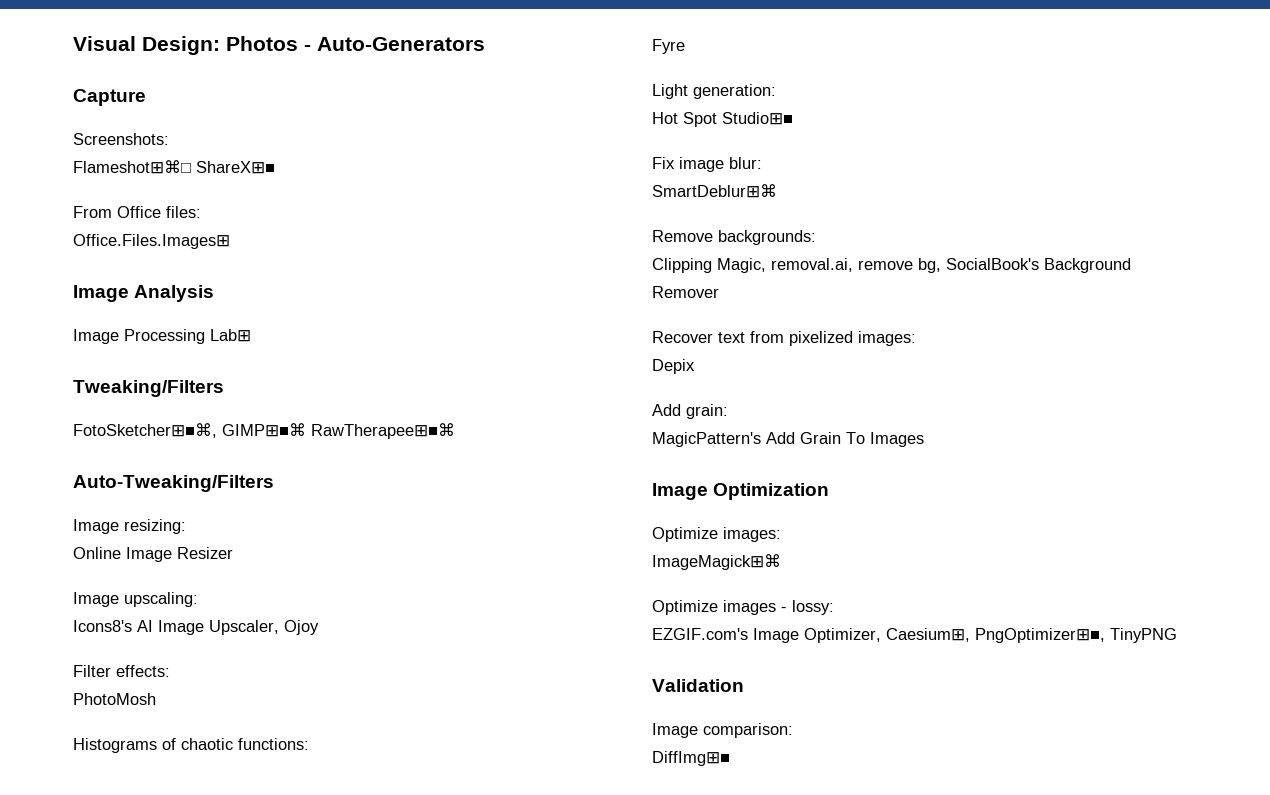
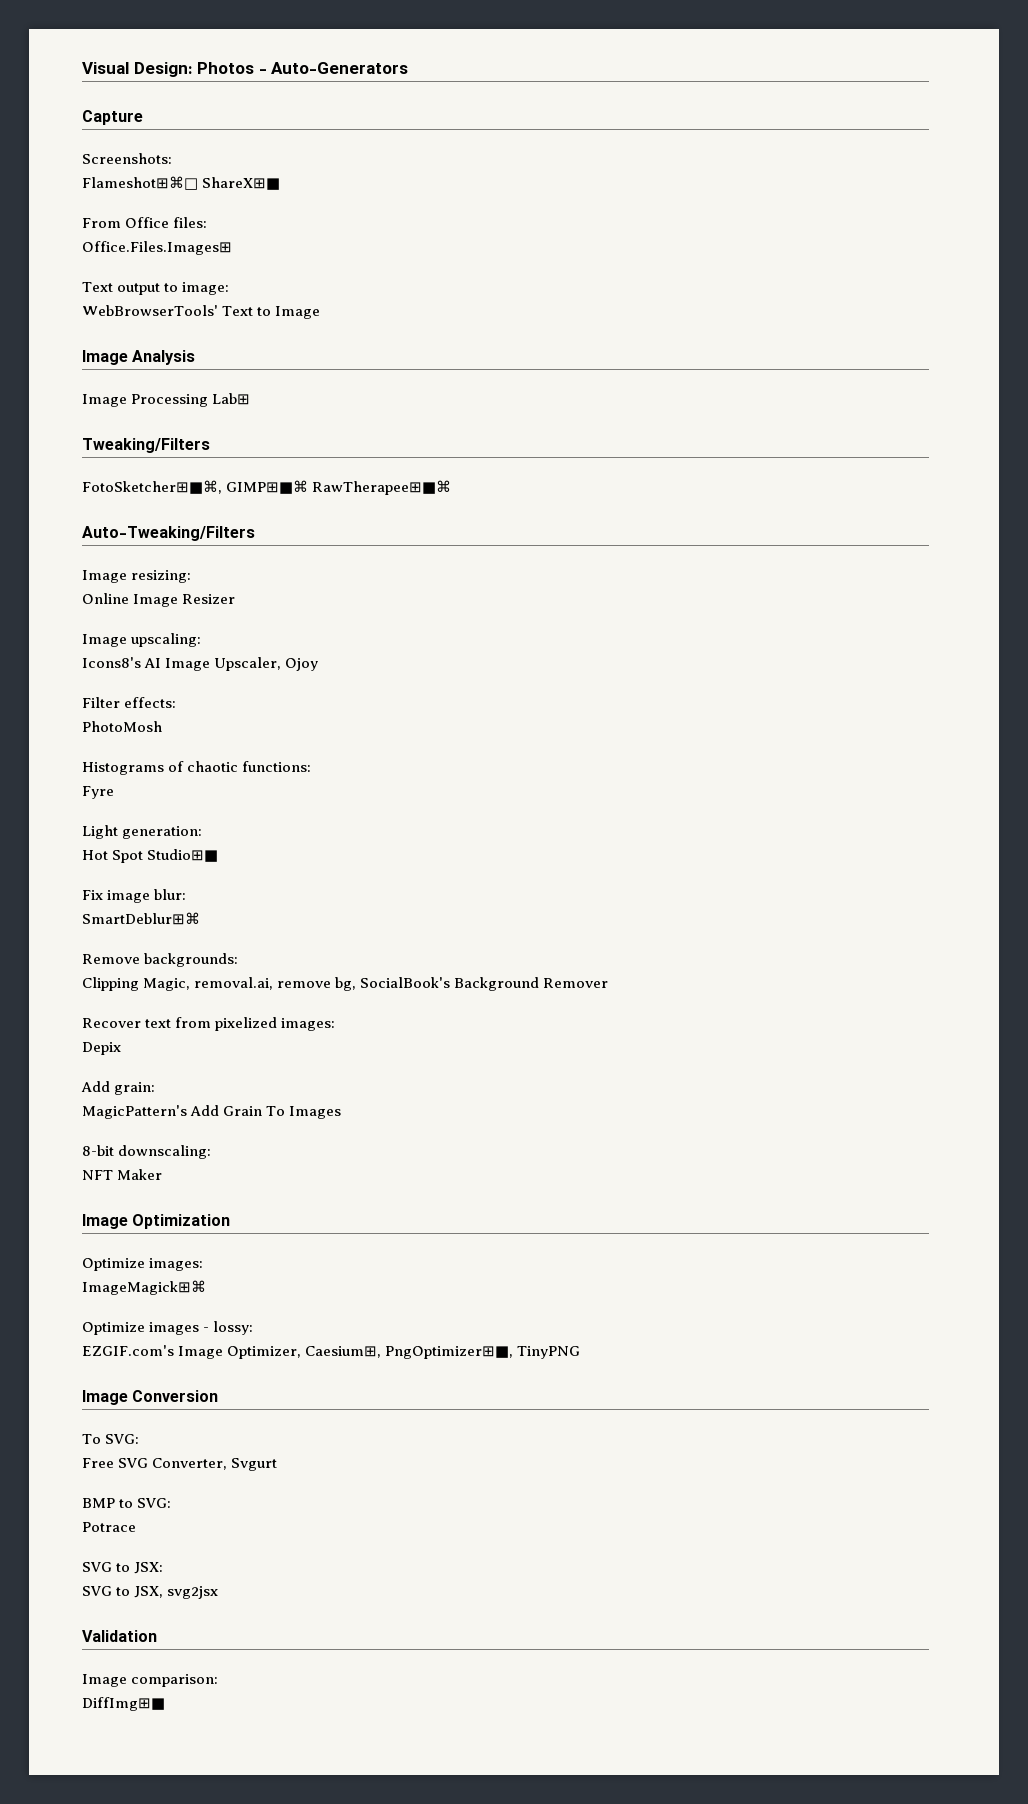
(230, 241) none -> [82,282,230,295] [82,305,321,319] // Text output to image: // WebBrowserTools' Text to Image
(924, 439) none -> [82,1145,212,1159] [82,1169,163,1180] // 8-bit downscaling: // NFT Maker
(1177, 635) none -> [82,1390,219,1405] [82,1434,140,1444] [82,1458,278,1471] [82,1498,172,1508] [82,1522,136,1532] [82,1562,164,1574] [82,1586,219,1599] // Image Conversion // To SVG: // Free SVG Converter, Svgurt // BMP to SVG: // Potrace // SVG to JSX: // SVG to JSX, svg2jsx

